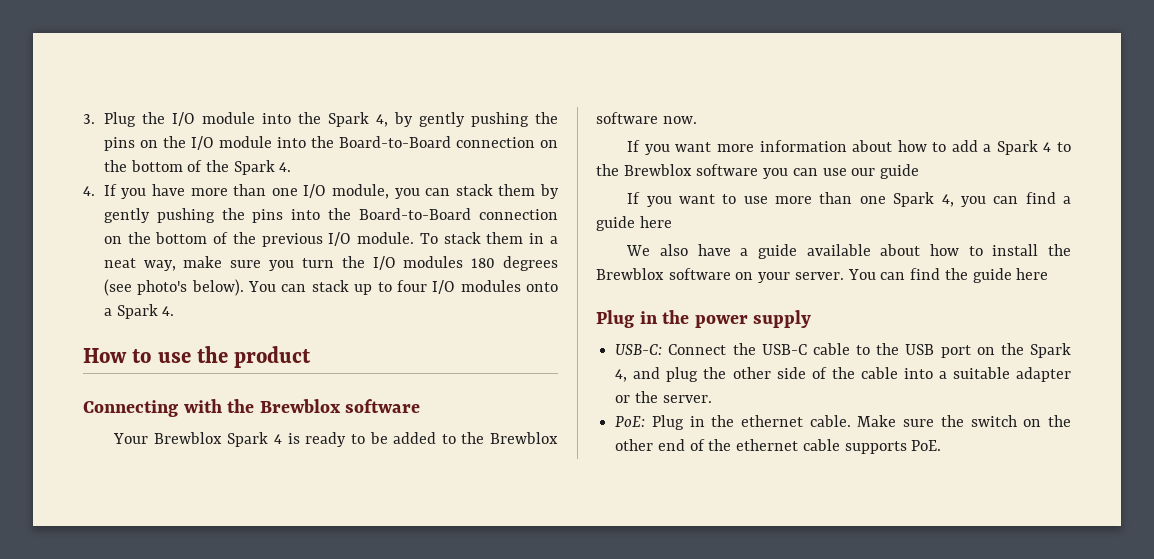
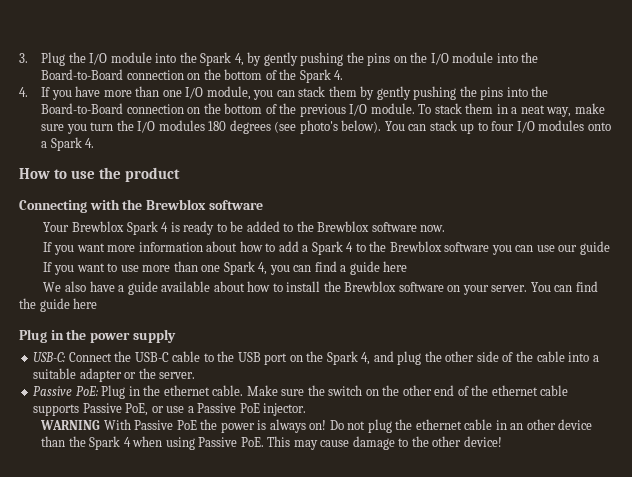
(712, 399) none -> [33,386,73,396] Passive
[911,440,942,451] PoE. -> [82,403,307,416] [40,419,593,433] [41,436,502,450] Passive PoE, or use a Passive PoE injector. // WARNING With Passive PoE the power is always on! Do not plug the ethernet cable in an other device than the Spark 4 when using Passive PoE. This may cause damage to the other device!

